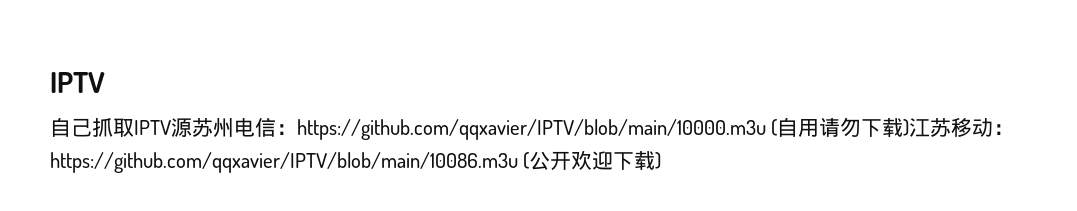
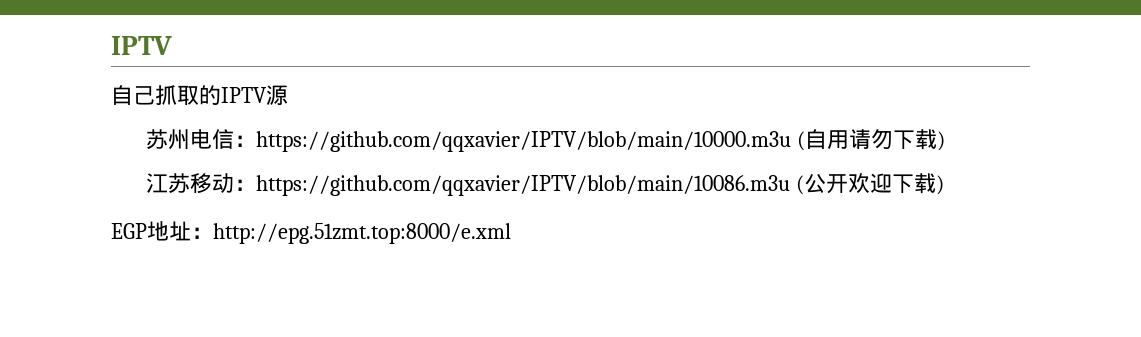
(134, 127) none -> [199,85,221,105] 的
(192, 127) none -> (288, 95) //
(910, 127) none -> (946, 141) //
(662, 160) none -> [111,221,511,244] // EGP地址：http://epg.51zmt.top:8000/e.xml

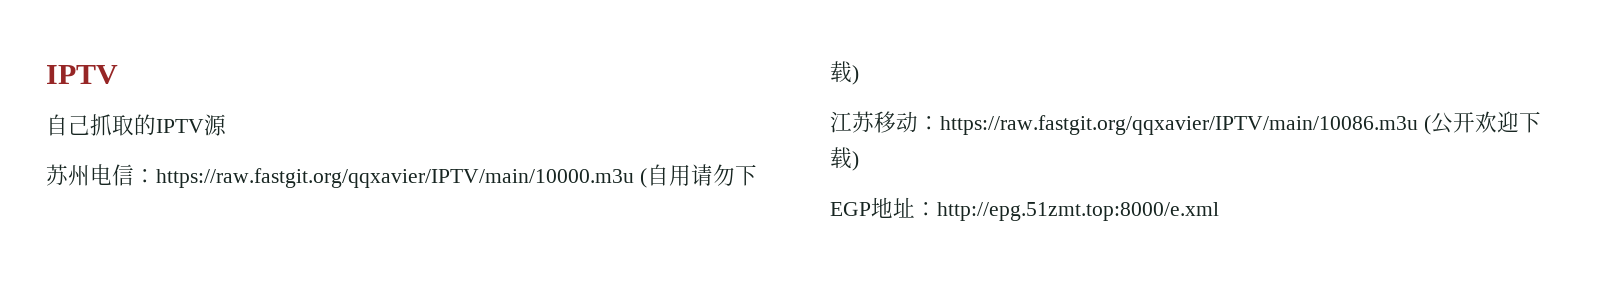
[256,131,792,152] https://github.com/qqxavier/IPTV/blob/main/10000.m3u -> [156,168,634,188] https://raw.fastgit.org/qqxavier/IPTV/main/10000.m3u
[256,175,791,196] https://github.com/qqxavier/IPTV/blob/main/10086.m3u -> [940,115,1418,135] https://raw.fastgit.org/qqxavier/IPTV/main/10086.m3u

